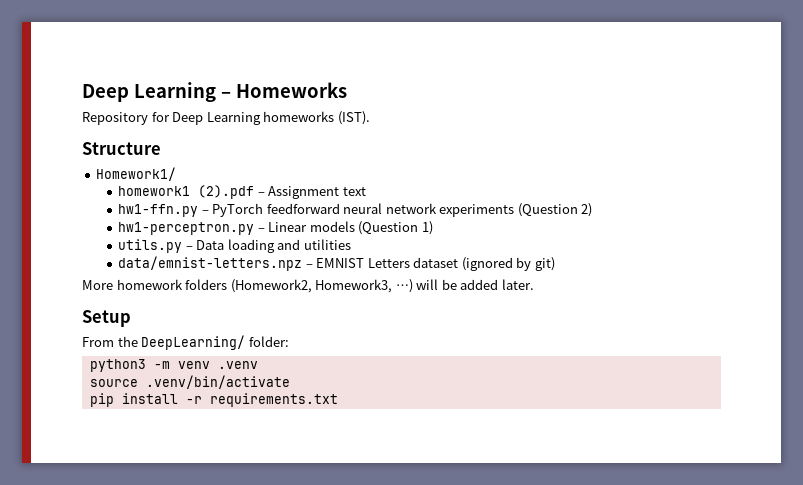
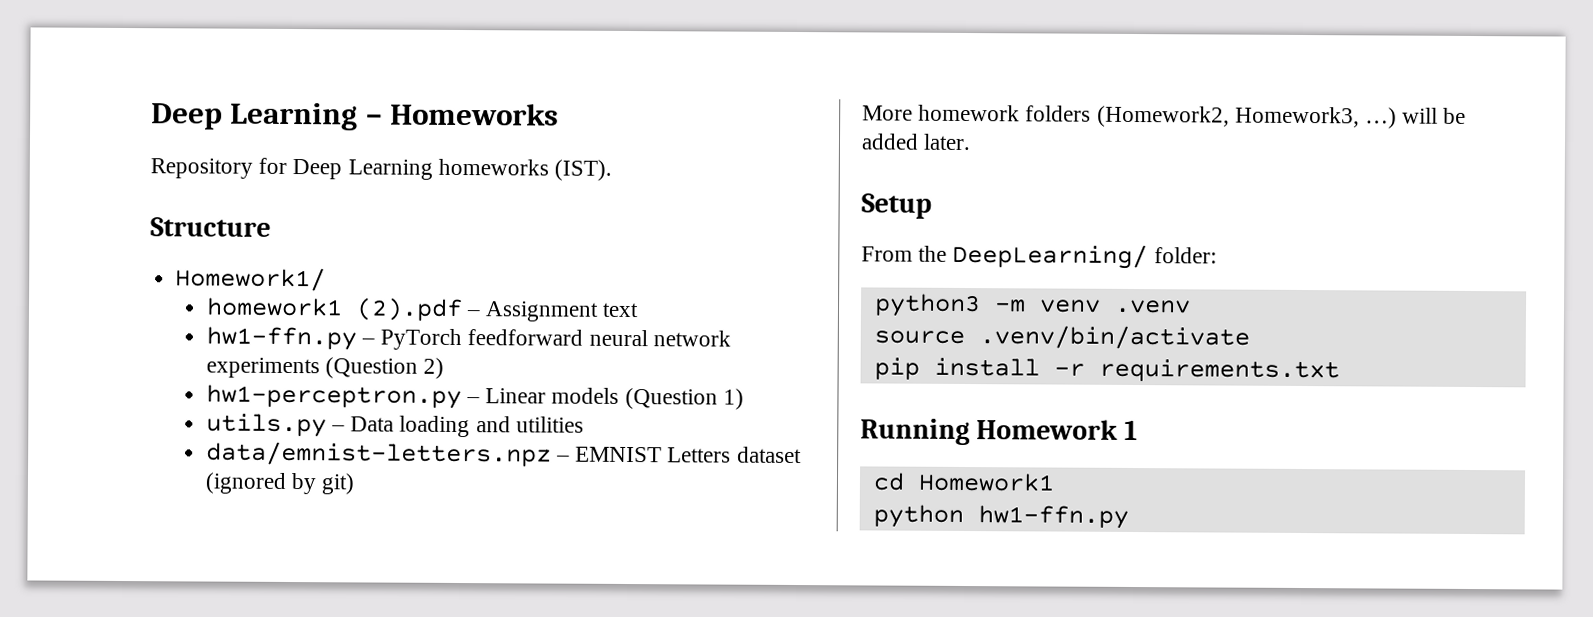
(338, 400) none -> [860,418,1138,446] [872,472,1055,492] [872,504,1129,529] // Running Homework 1 // cd Homework1 // python hw1-ffn.py

